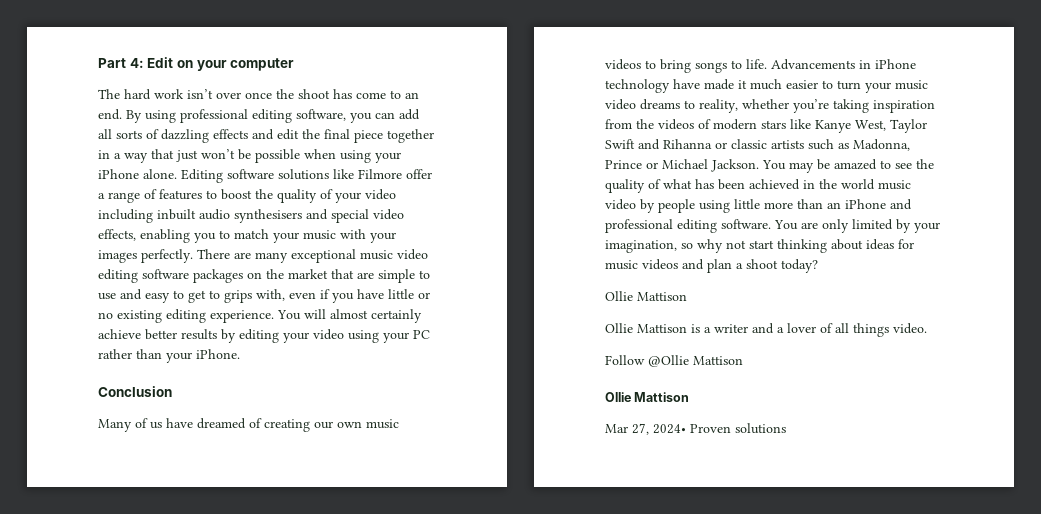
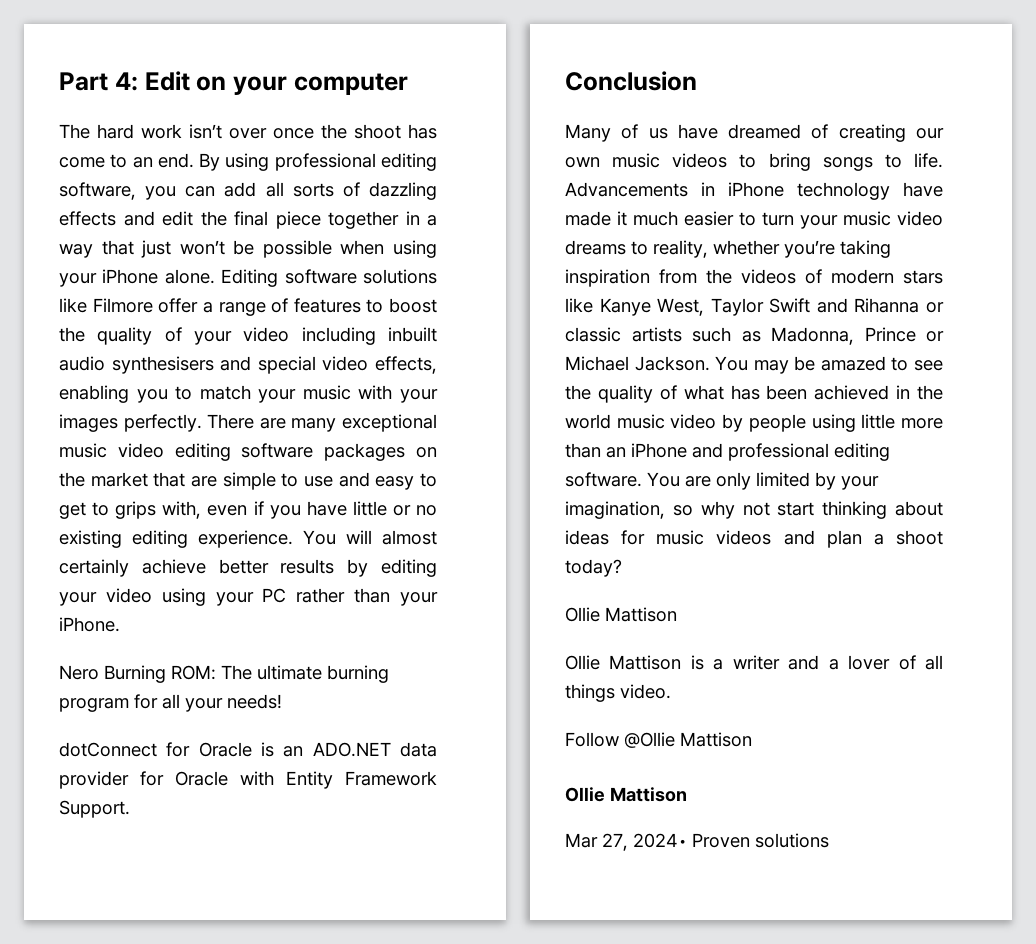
(240, 354) none -> [59,665,389,683] [59,694,282,712] [59,742,437,757] [59,771,437,789] [59,800,130,818] // Nero Burning ROM: The ultimate burning program for all your needs! // dotConnect for Oracle is an ADO.NET data provider for Oracle with Entity Framework Support.

